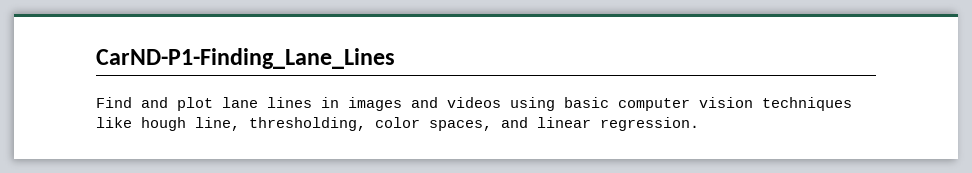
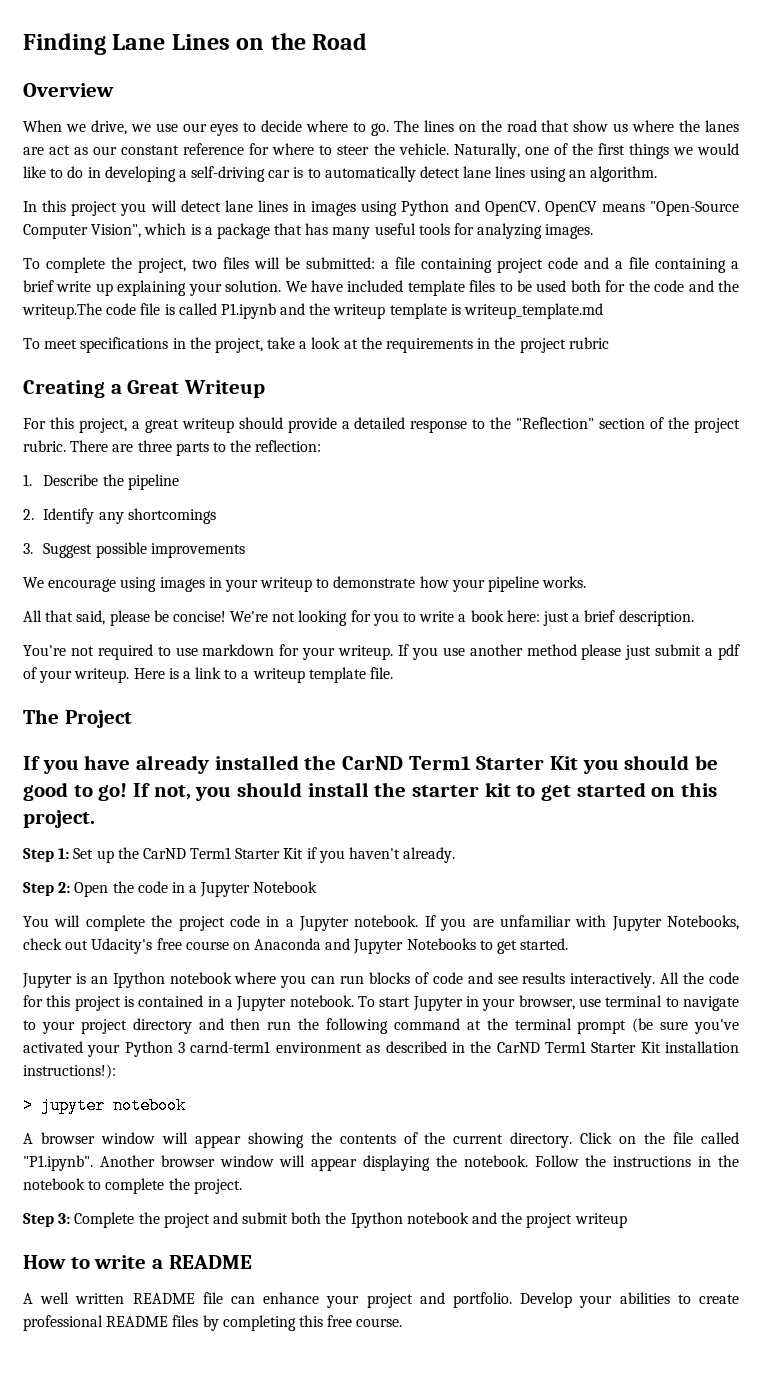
[96,48,395,69] [96,97,852,111] [96,117,699,131] CarND-P1-Finding_Lane_Lines // Find and plot lane lines in images and videos using basic computer vision techniques like hough line, thresholding, color spaces, and linear regression. -> [23,33,368,55] [23,83,114,97] [23,120,739,136] [23,143,739,159] [23,166,657,182] [23,200,739,216] [23,223,594,239] [23,257,739,273] [23,280,740,296] [22,303,604,319] [23,337,609,353] [23,380,266,398] [23,417,741,433] [23,440,322,456] [23,474,179,490] [23,508,216,524] [23,542,245,558] [23,576,587,592] [23,610,694,626] [23,644,741,660] [23,667,394,683] [23,709,132,728] [23,755,719,774] [23,782,718,801] [23,810,95,828] [23,847,456,863] [23,881,318,897] [23,915,739,931] [23,938,569,954] [22,972,740,988] [23,995,739,1011] [23,1018,739,1034] [23,1041,739,1057] [23,1064,116,1079] [23,1097,186,1114] [23,1132,739,1148] [23,1155,739,1171] [23,1178,242,1194] [23,1212,627,1228] [23,1255,252,1269] [23,1292,739,1308] [23,1315,403,1331] Finding Lane Lines on the Road // Overview // When we drive, we use our eyes to decide where to go. The lines on the road that show us where the lanes are act as our constant reference for where to steer the vehicle. Naturally, one of the first things we would like to do in developing a self-driving car is to automatically detect lane lines using an algorithm. // In this project you will detect lane lines in images using Python and OpenCV. OpenCV means "Open-Source Computer Vision", which is a package that has many useful tools for analyzing images. // To complete the project, two files will be submitted: a file containing project code and a file containing a brief write up explaining your solution. We have included template files to be used both for the code and the writeup.The code file is called P1.ipynb and the writeup template is writeup_template.md // To meet specifications in the project, take a look at the requirements in the project rubric // Creating a Great Writeup // For this project, a great writeup should provide a detailed response to the "Reflection" section of the project rubric. There are three parts to the reflection: // 1. Describe the pipeline // 2. Identify any shortcomings // 3. Suggest possible improvements // We encourage using images in your writeup to demonstrate how your pipeline works. // All that said, please be concise! We're not looking for you to write a book here: just a brief description. // You're not required to use markdown for your writeup. If you use another method please just submit a pdf of your writeup. Here is a link to a writeup template file. // The Project // If you have already installed the CarND Term1 Starter Kit you should be good to go! If not, you should install the starter kit to get started on this project. // Step 1: Set up the CarND Term1 Starter Kit if you haven't already. // Step 2: Open the code in a Jupyter Notebook // You will complete the project code in a Jupyter notebook. If you are unfamiliar with Jupyter Notebooks, check out Udacity's free course on Anaconda and Jupyter Notebooks to get started. // Jupyter is an Ipython notebook where you can run blocks of code and see results interactively. All the code for this project is contained in a Jupyter notebook. To start Jupyter in your browser, use terminal to navigate to your project directory and then run the following command at the terminal prompt (be sure you've activated your Python 3 carnd-term1 environment as described in the CarND Term1 Starter Kit installation instructions!): // > jupyter notebook // A browser window will appear showing the contents of the current directory. Click on the file called "P1.ipynb". Another browser window will appear displaying the notebook. Follow the instructions in the notebook to complete the project. // Step 3: Complete the project and submit both the Ipython notebook and the project writeup // How to write a README // A well written README file can enhance your project and portfolio. Develop your abilities to create professional README files by completing this free course.

